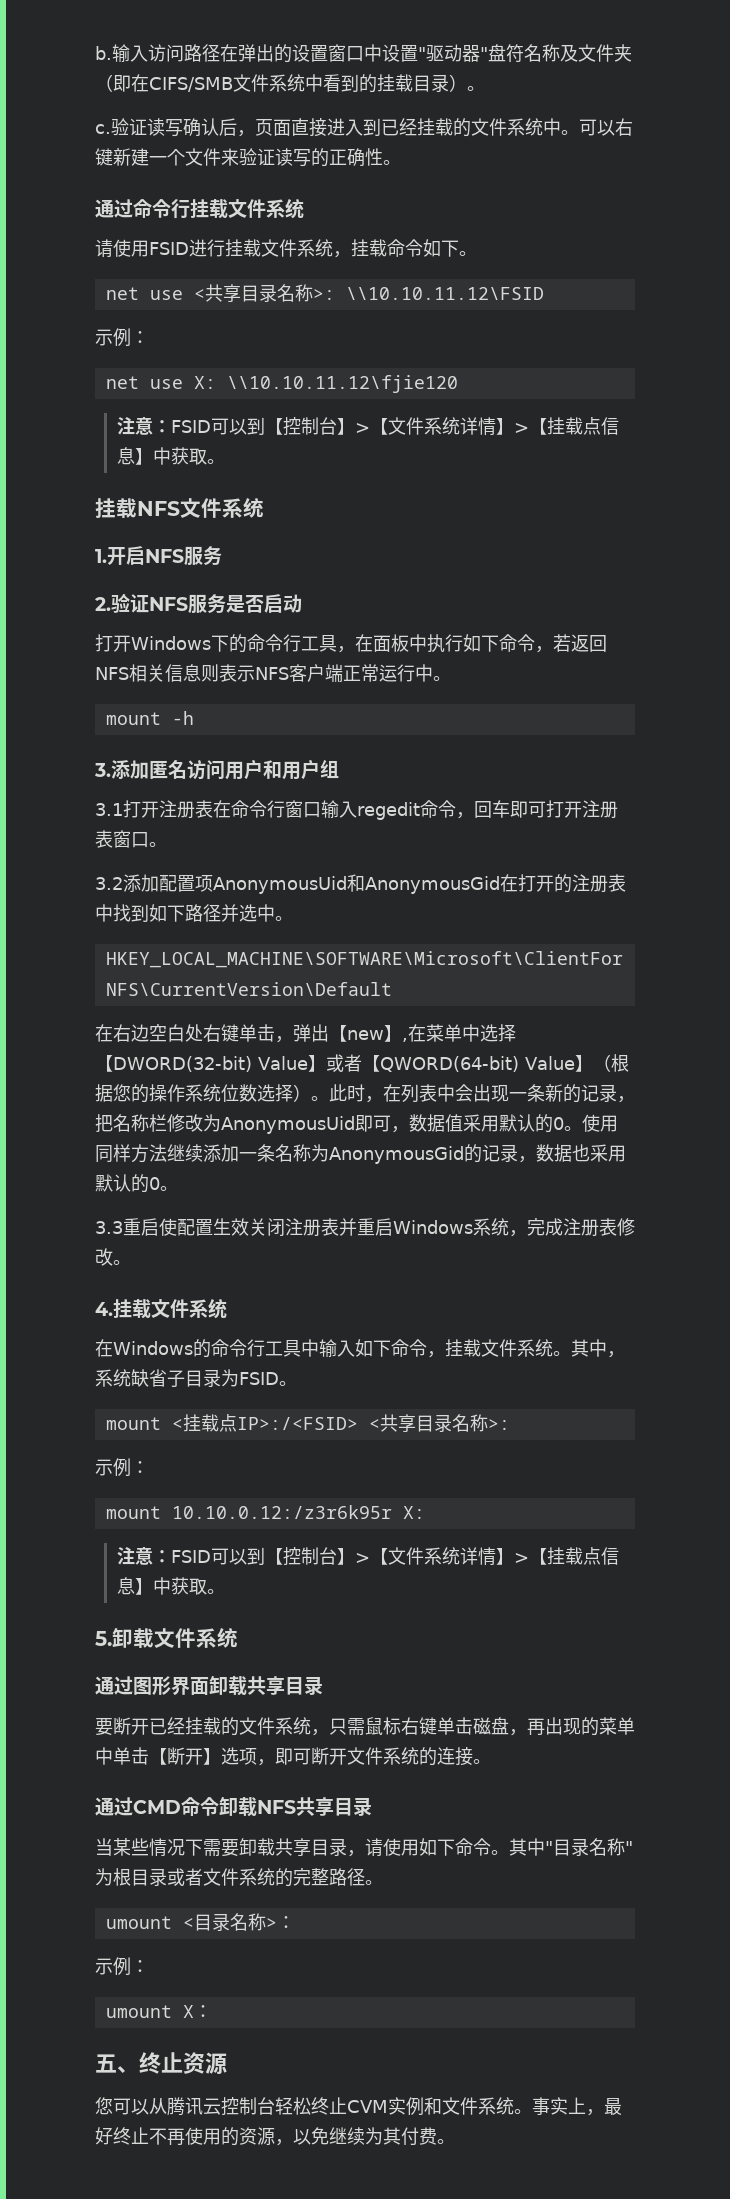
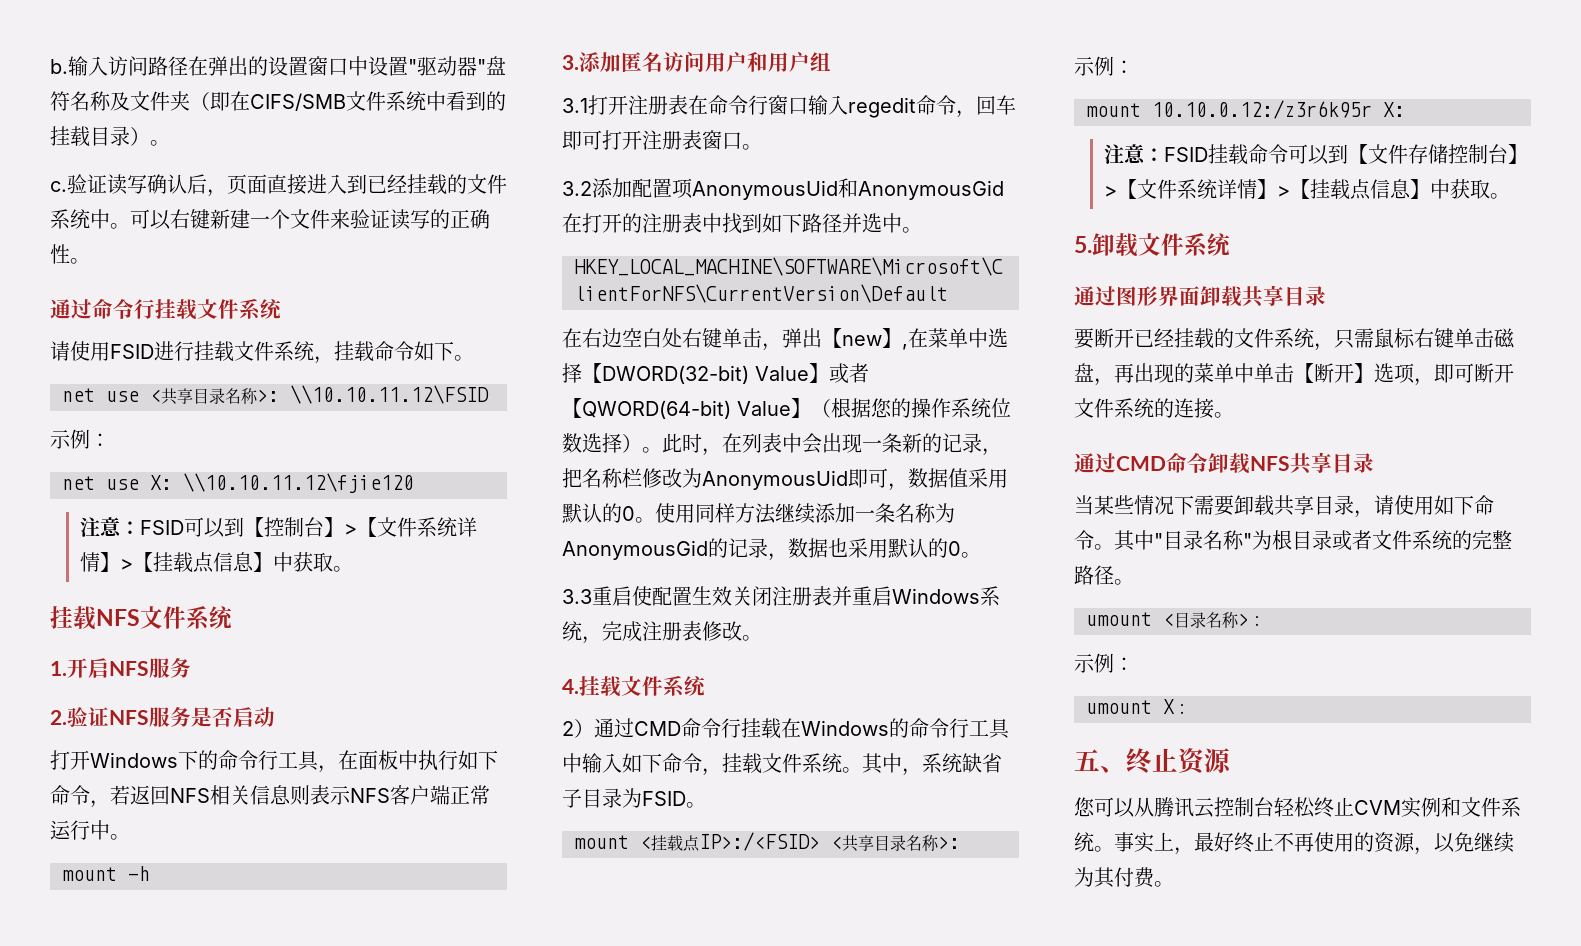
(227, 1308) none -> [562,718,781,739] 2）通过CMD命令行挂载
[211,1547,284,1565] 可以到【 -> [1208,144,1449,165] 挂载命令可以到【文件存储

